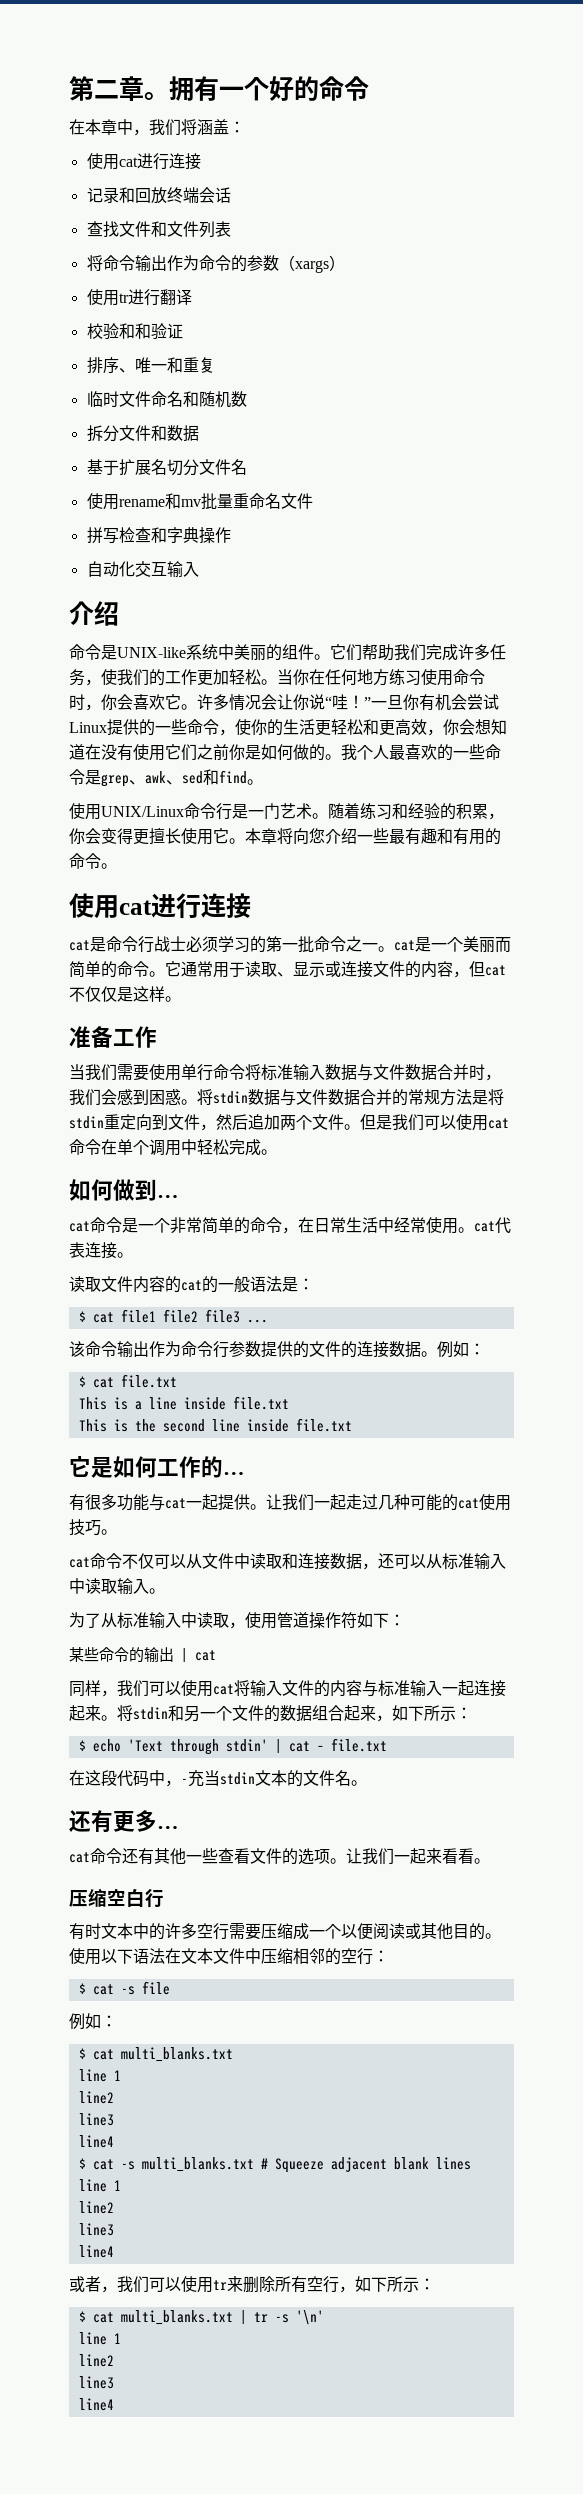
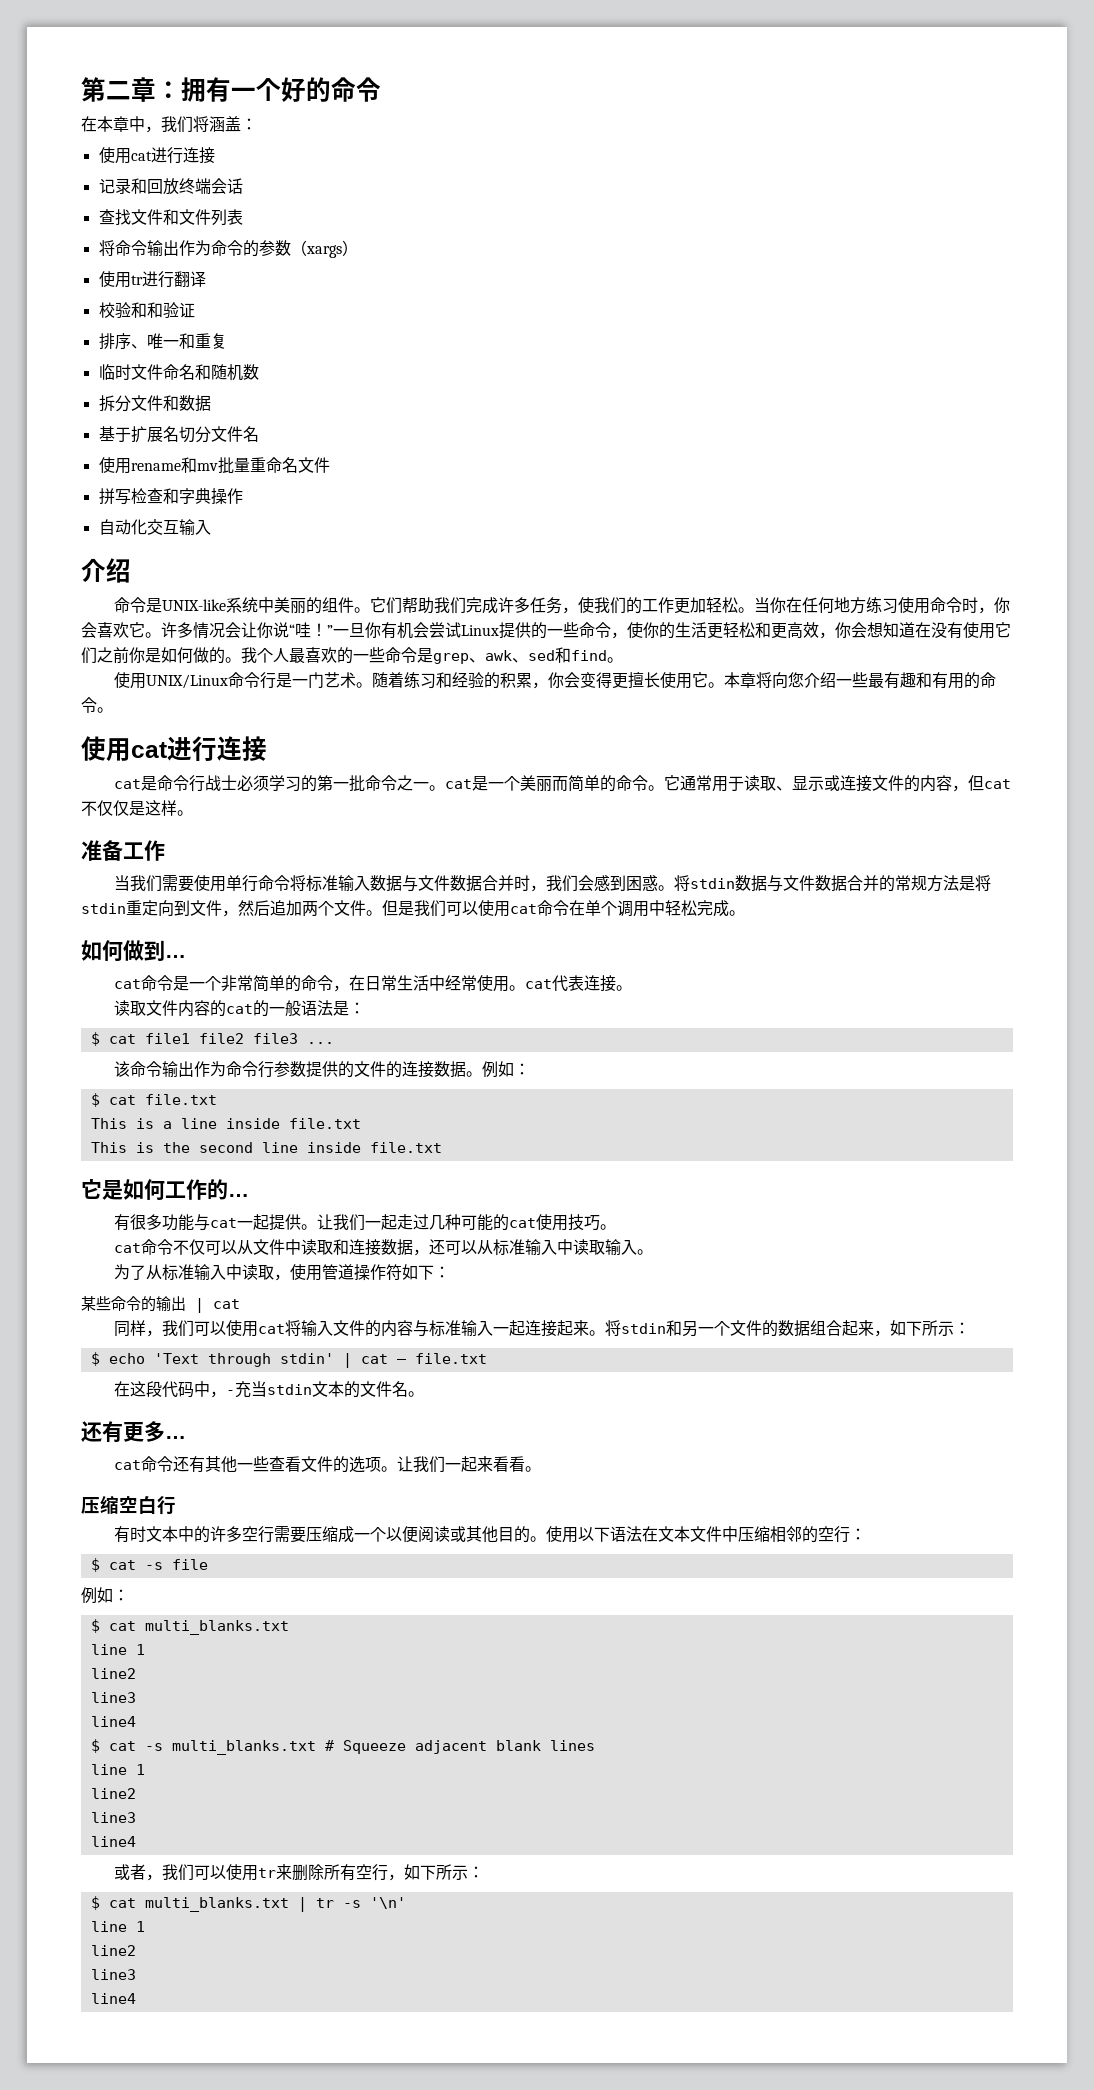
[144,92,169,100] 。 -> [156,81,181,99] ：

